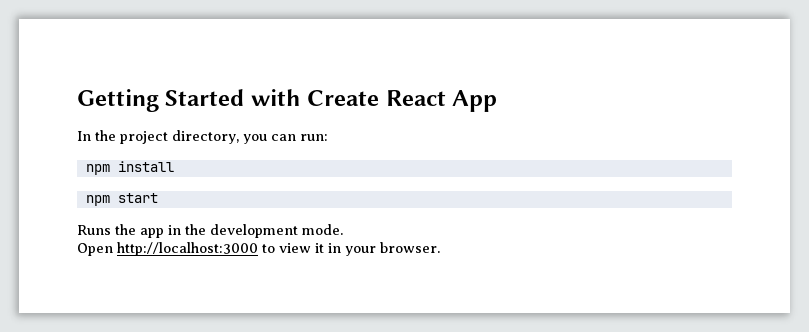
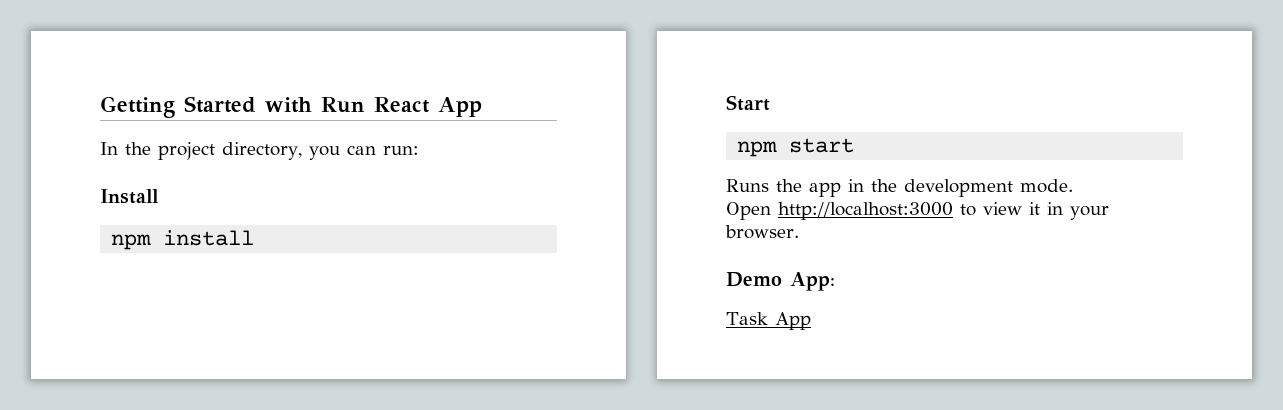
[307,90,380,106] Create -> [321,97,365,113] Run
(328, 137) none -> [100,189,159,204] // Install
(174, 166) none -> [726,95,770,111] // Start
(440, 247) none -> [726,272,835,291] [726,312,811,330] // Demo App: // Task App

